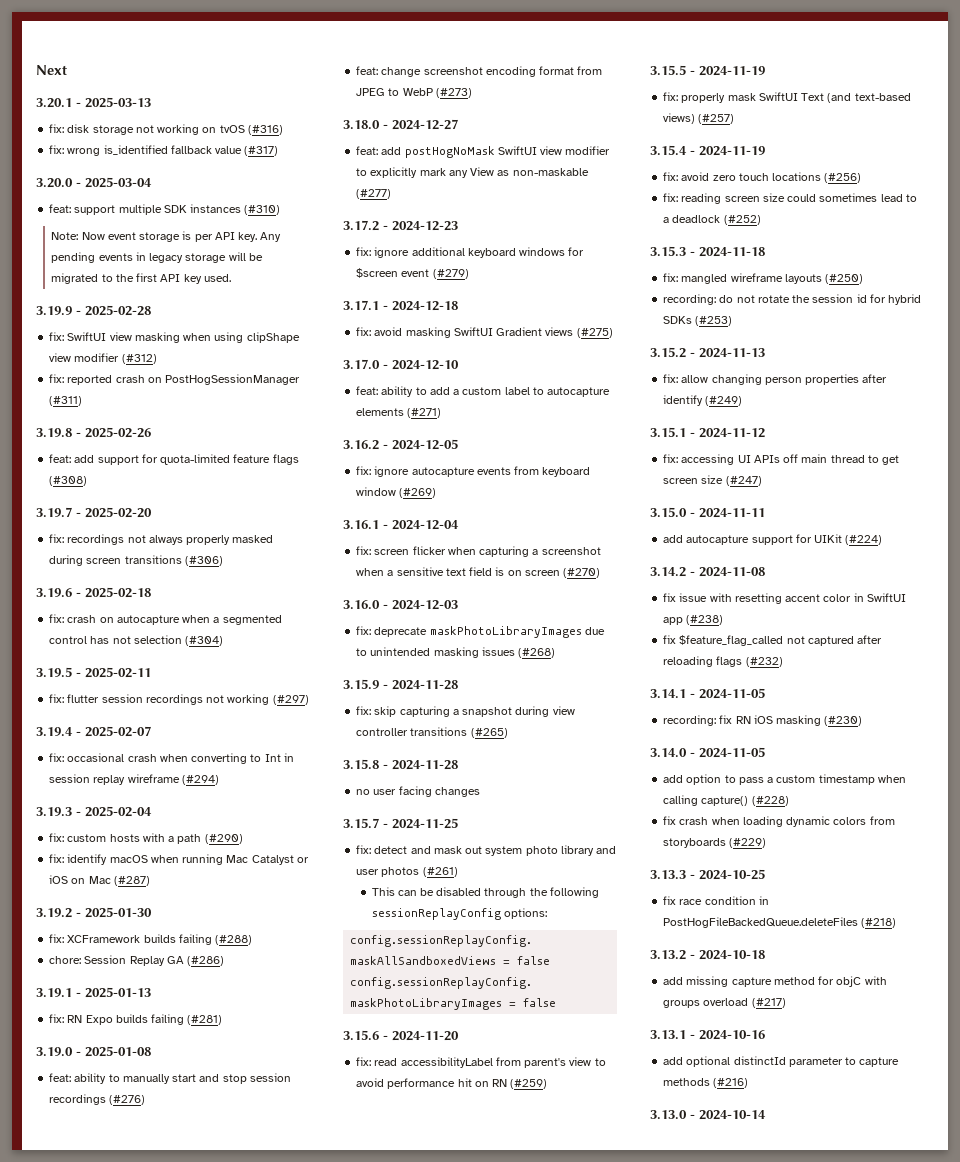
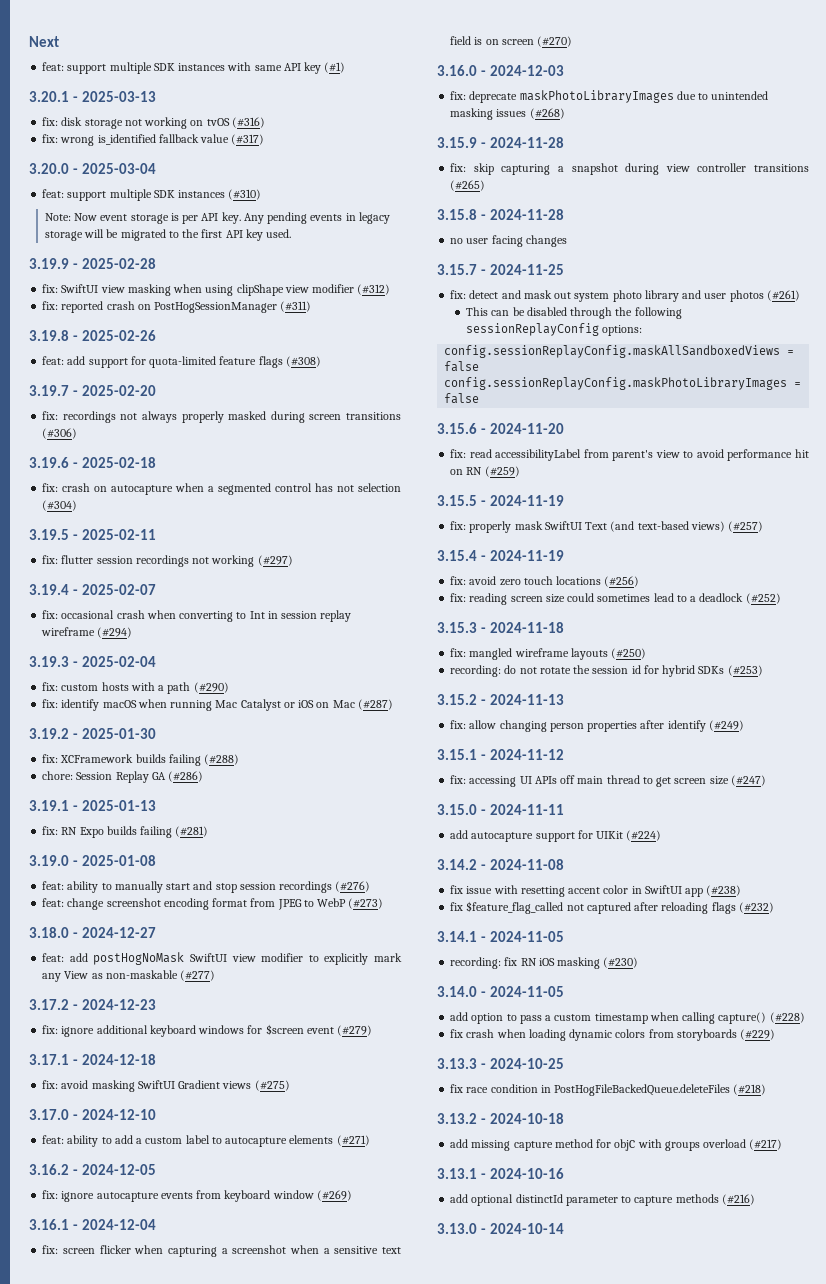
(67, 70) none -> [42,62,346,74] // feat: support multiple SDK instances with same API key (#1)

